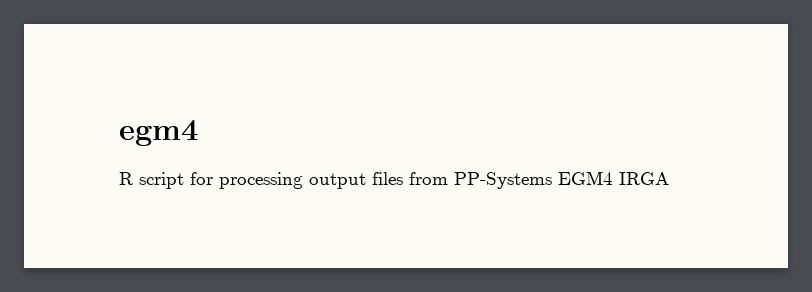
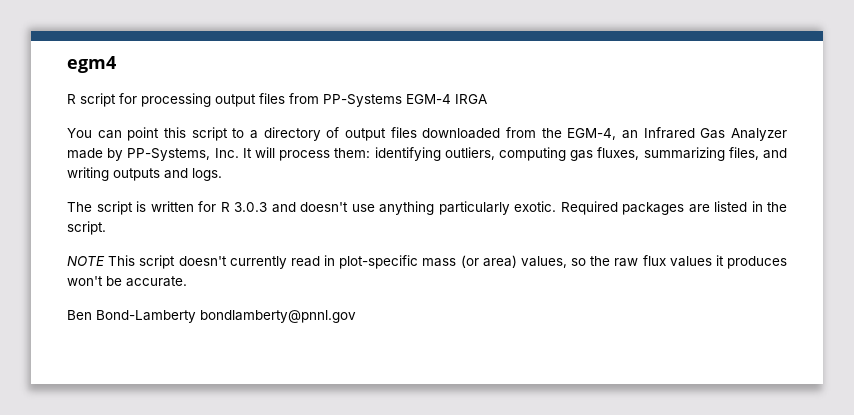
[558,171,613,185] EGM4 -> [406,94,451,104] EGM-4
(669, 178) none -> [67,127,787,141] [67,147,787,161] [67,167,222,181] [67,201,787,215] [67,221,106,235] [67,255,787,269] [67,276,187,287] [67,310,356,323] // You can point this script to a directory of output files downloaded from the EGM-4, an Infrared Gas Analyzer made by PP-Systems, Inc. It will process them: identifying outliers, computing gas fluxes, summarizing files, and writing outputs and logs. // The script is written for R 3.0.3 and doesn't use anything particularly exotic. Required packages are listed in the script. // NOTE This script doesn't currently read in plot-specific mass (or area) values, so the raw flux values it produces won't be accurate. // Ben Bond-Lamberty bondlamberty@pnnl.gov

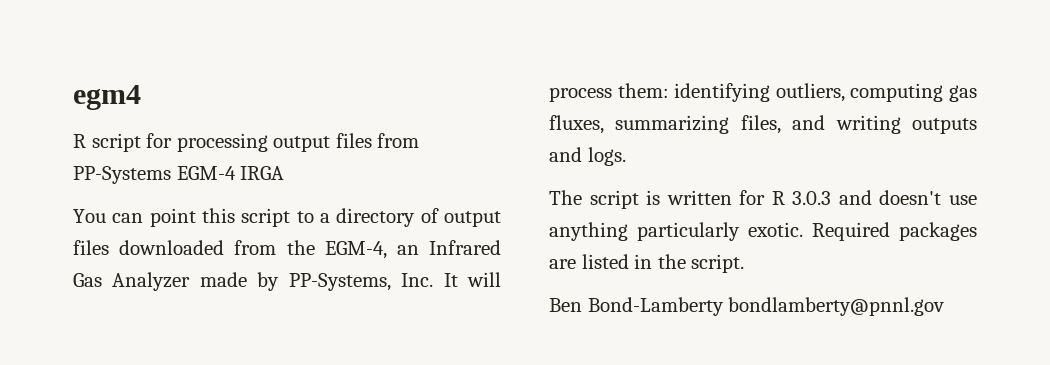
[67,255,787,269] [67,276,187,287] // NOTE This script doesn't currently read in plot-specific mass (or area) values, so the raw flux values it produces won't be accurate. -> (745, 263) none

